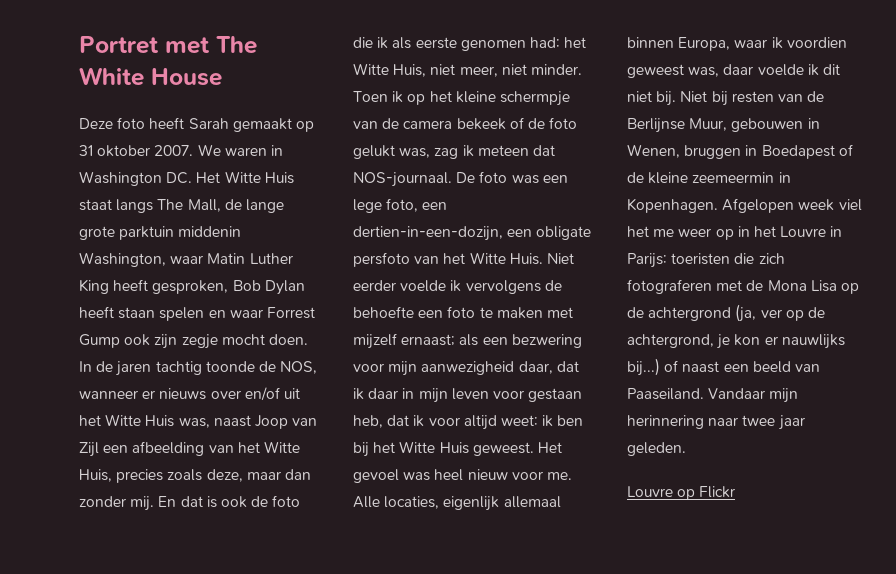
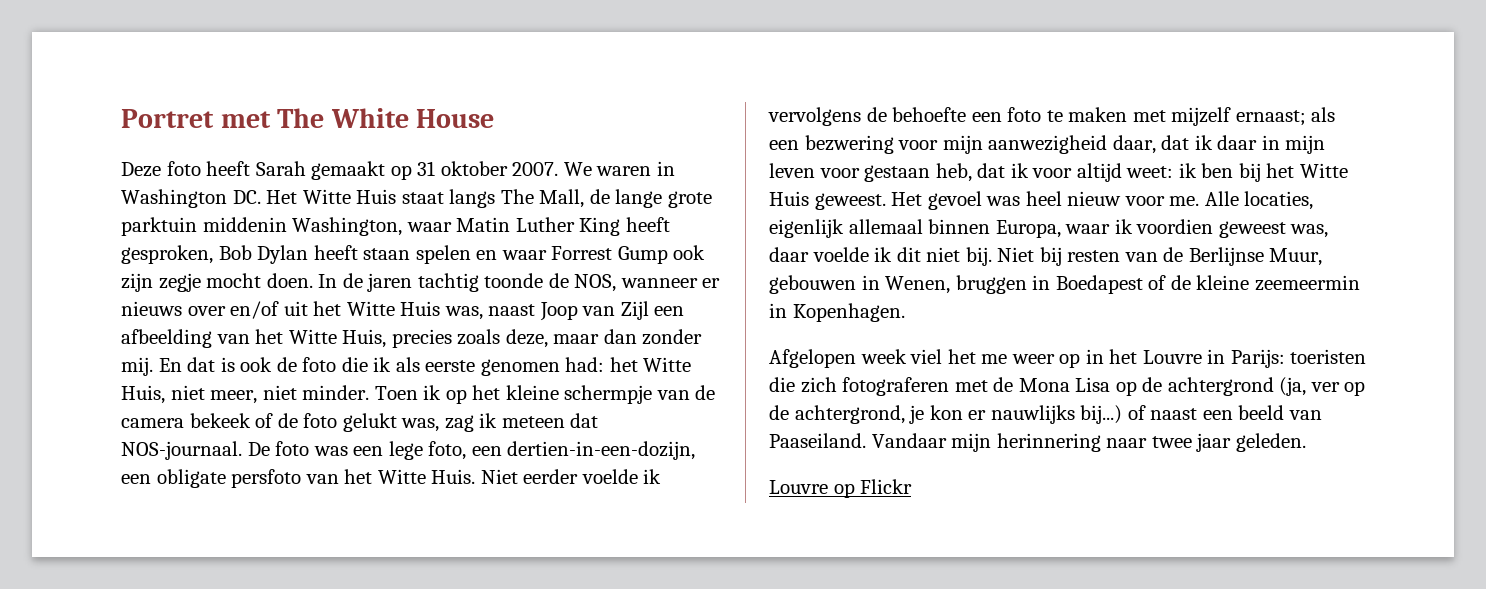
(718, 205) none -> (905, 312) //

